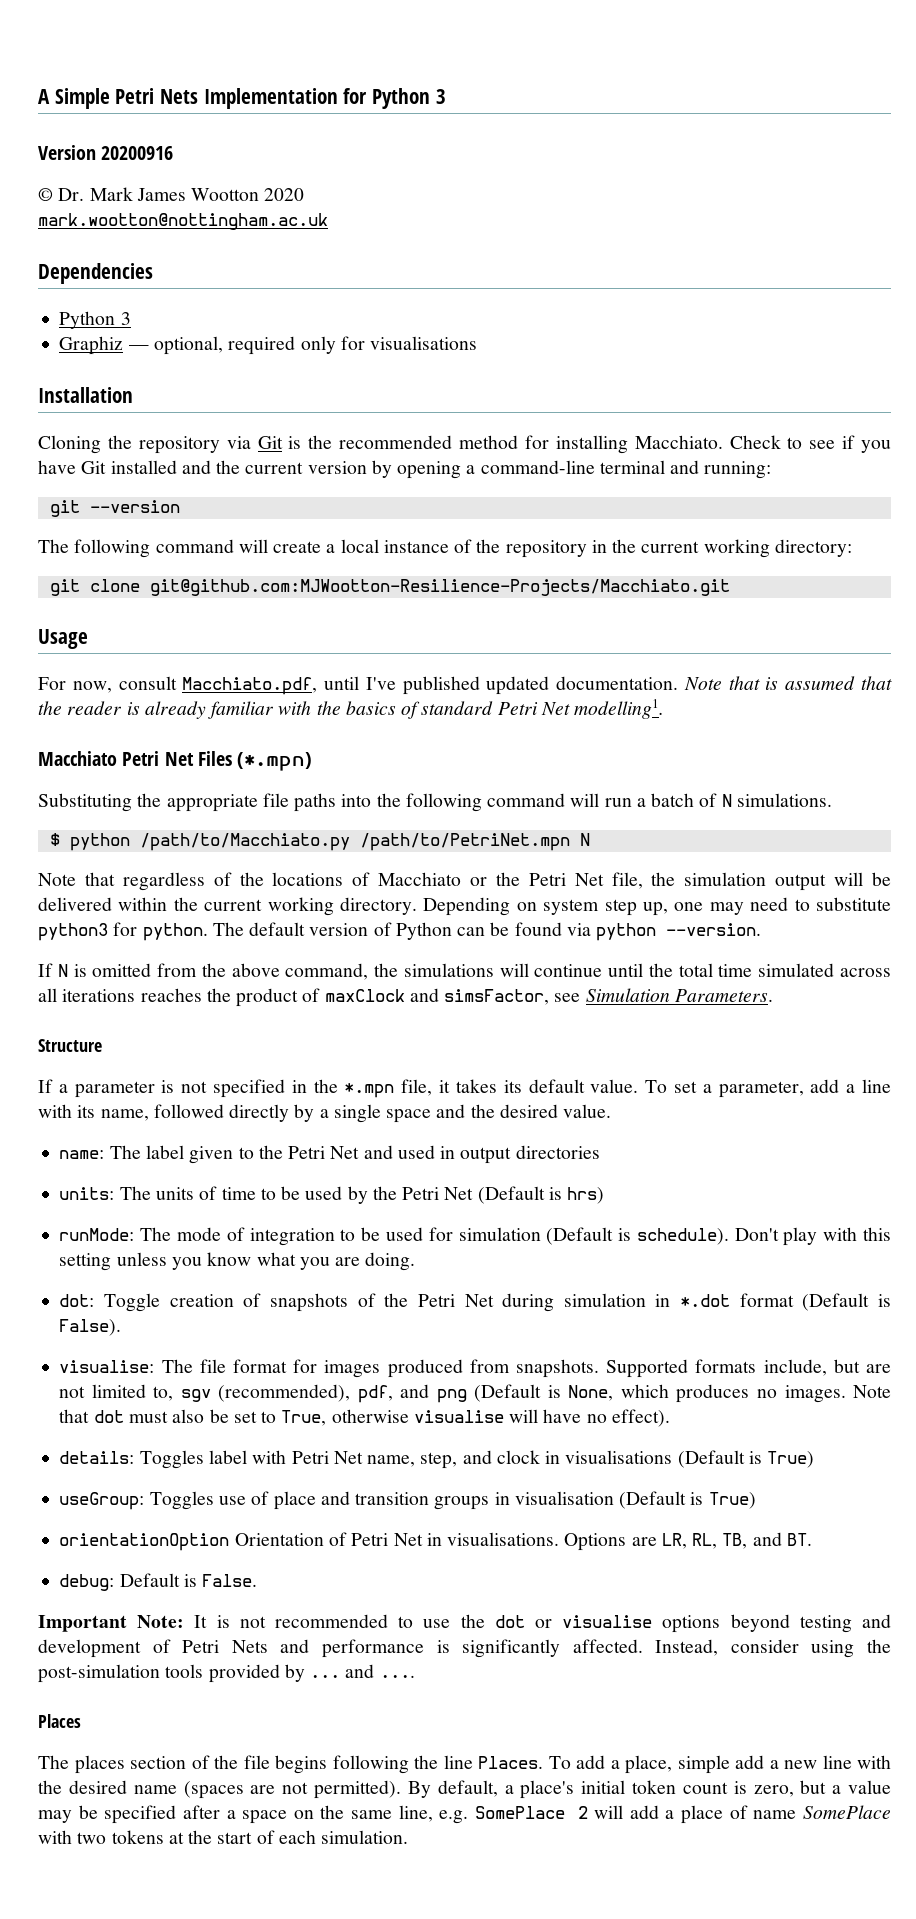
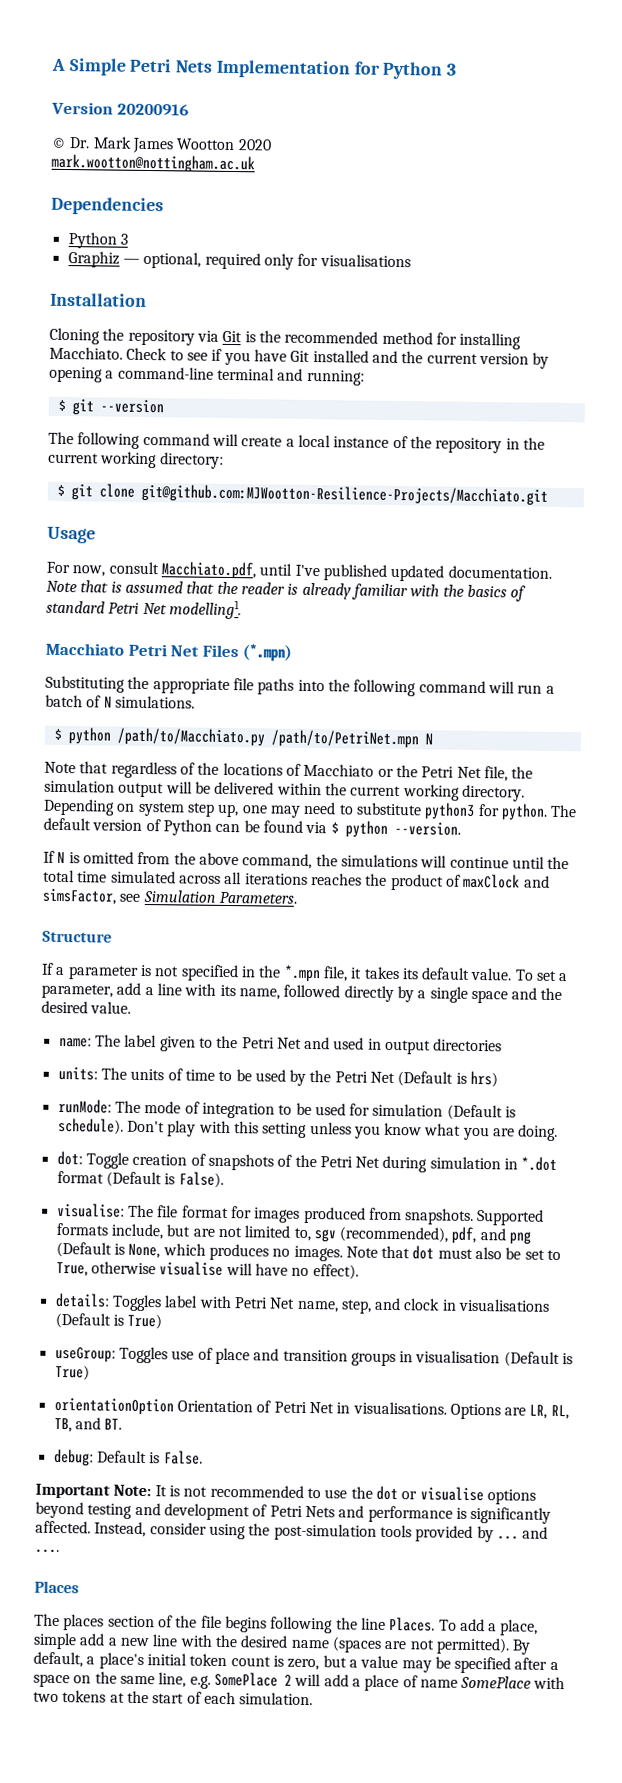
(772, 470) none -> [57,399,66,412] $
(852, 548) none -> [56,484,65,497] $
(591, 929) none -> [330,822,339,834] $

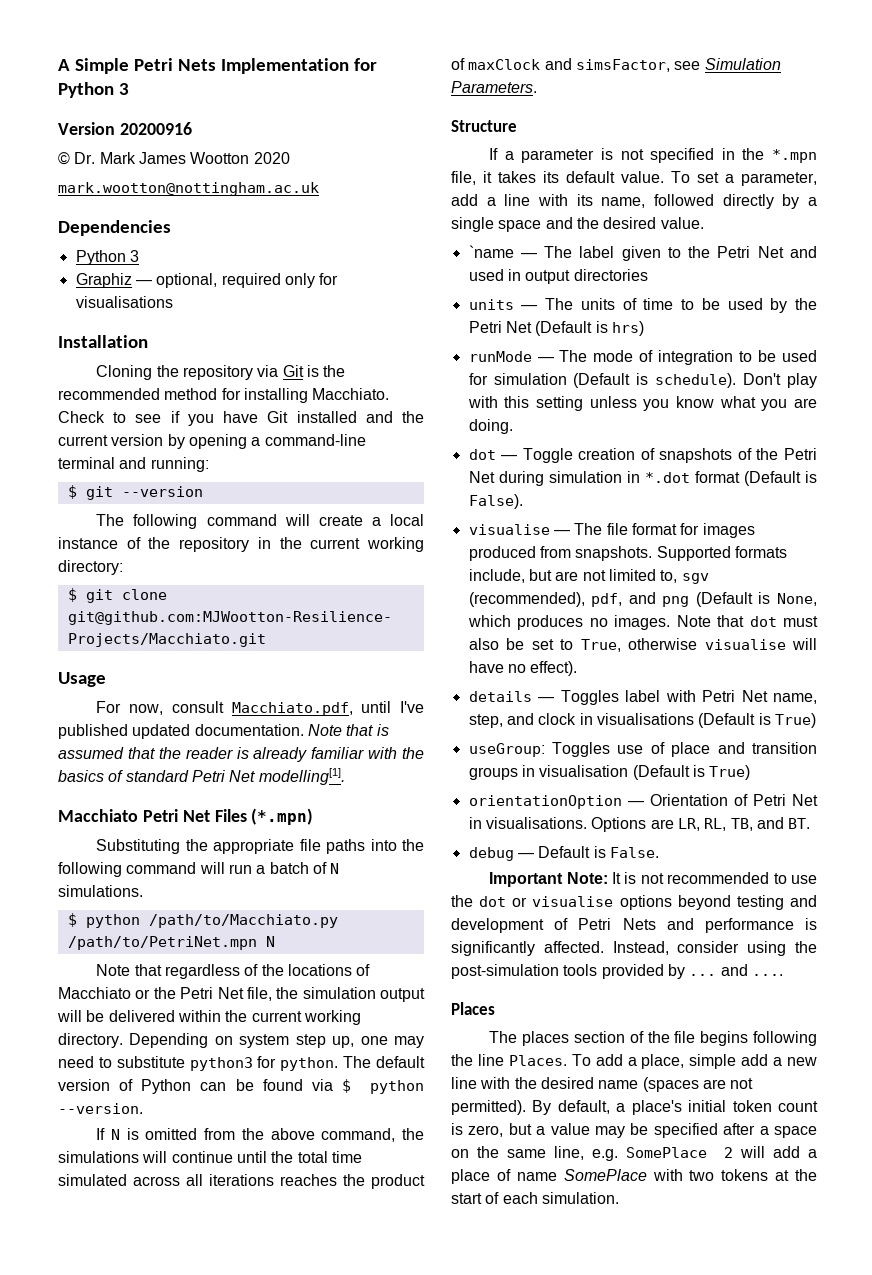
[168,599,242,620] modelling1. -> [258,768,345,785] modelling[1].
[58,1037,92,1048] name: -> [468,245,537,258] `name —
[57,1066,98,1081] units: -> [468,299,538,310] units —
[57,1098,112,1114] runMode: -> [468,351,554,362] runMode —
[56,1150,83,1166] dot: -> [468,449,518,460] dot —
[56,1202,125,1218] visualise: -> [468,524,570,535] visualise —
[54,1292,110,1308] details: -> [468,691,555,702] details —
(174, 1406) none -> [627,801,644,806] —
[53,1448,94,1467] debug: -> [468,847,534,861] debug —

